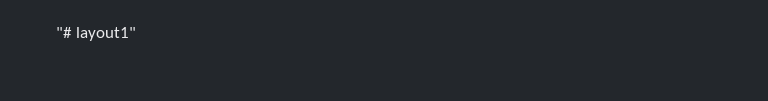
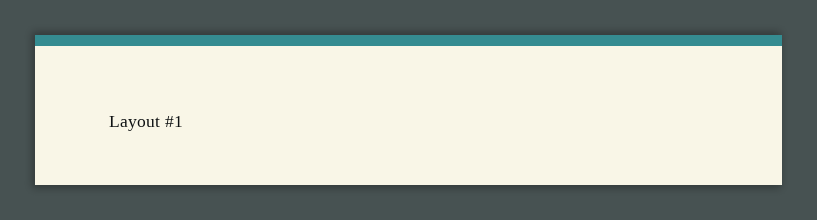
[56,27,136,41] "# layout1" -> [109,116,183,131] Layout #1

